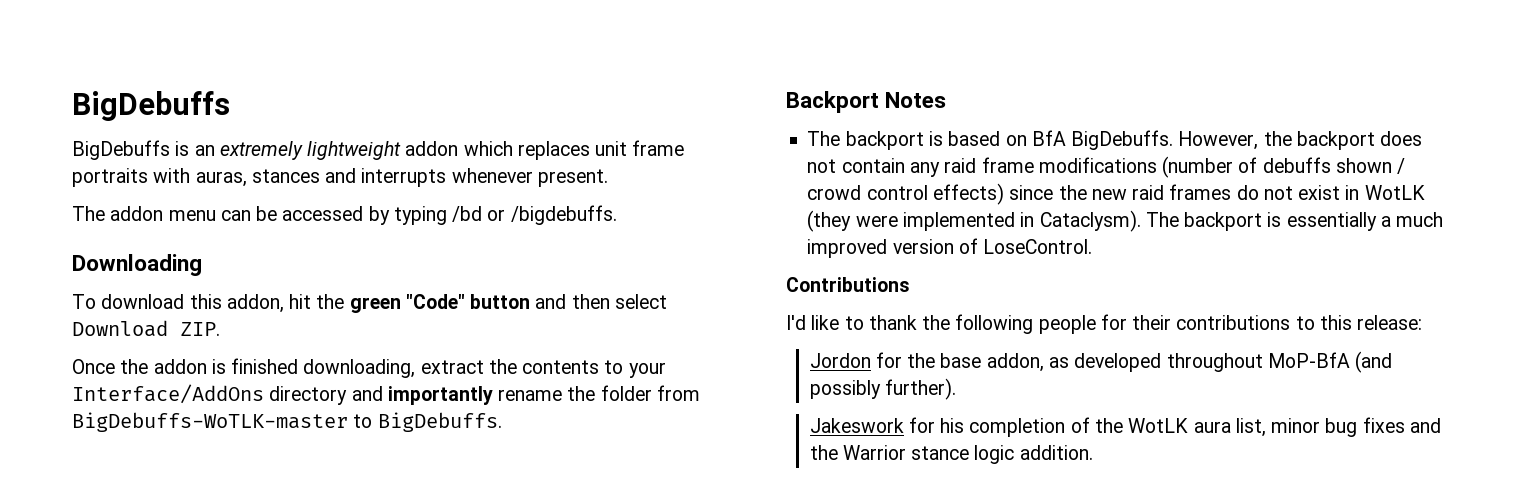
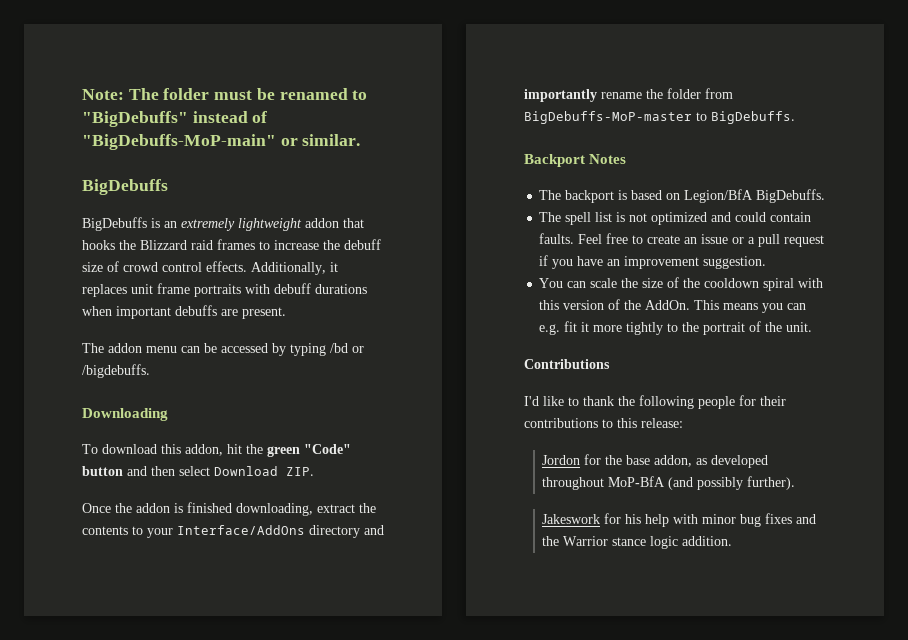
(72, 106) none -> [82,88,368,100] [82,111,268,127] [82,134,361,150] Note: The folder must be renamed to "BigDebuffs" instead of "BigDebuffs-MoP-main" or similar. //
[463,141,513,156] which -> [343,218,364,228] [82,239,381,250] [82,261,338,275] that hooks the Blizzard raid frames to increase the debuff size of crowd control effects. Additionally, it
[195,168,533,187] auras, stances and interrupts whenever -> [274,283,367,294] [82,305,238,319] debuff durations when important debuffs are
[72,412,348,432] BigDebuffs-WoTLK-master -> [524,111,692,124] BigDebuffs-MoP-master
[1031,130,1423,150] [807,156,1406,178] [807,183,1425,205] [807,210,1444,232] [807,238,1093,258] BfA BigDebuffs. However, the backport does not contain any raid frame modifications (number of debuffs shown / crowd control effects) since the new raid frames do not exist in WotLK (they were implemented in Cataclysm). The backport is essentially a much improved version of LoseControl. -> [684,189,826,203] [539,212,812,225] [539,233,825,247] [539,255,767,269] [539,277,824,291] [539,299,807,313] [539,321,813,335] Legion/BfA BigDebuffs. // The spell list is not optimized and could contain faults. Feel free to create an issue or a pull request if you have an improvement suggestion. // You can scale the size of the cooldown spiral with this version of the AddOn. This means you can e.g. fit it more tightly to the portrait of the unit.
[969,417,1266,437] completion of the WotLK aura list, -> [645,514,699,527] help with

